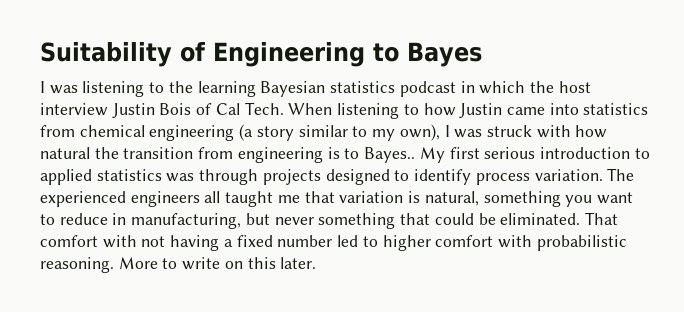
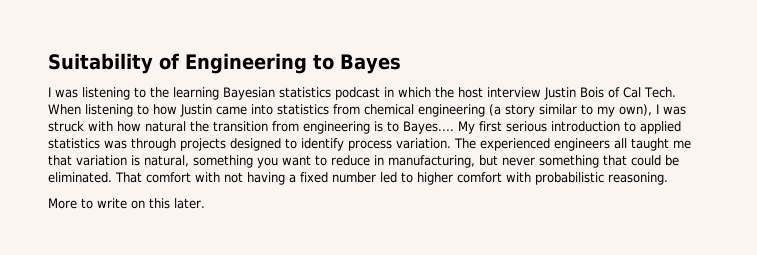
[364,147,416,163] Bayes.. -> [403,121,454,134] Bayes....
(114, 265) none -> (668, 178) //

